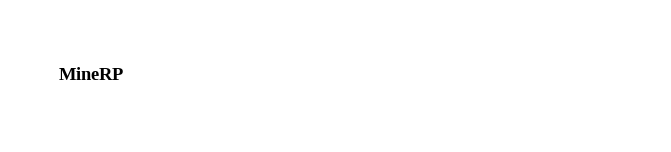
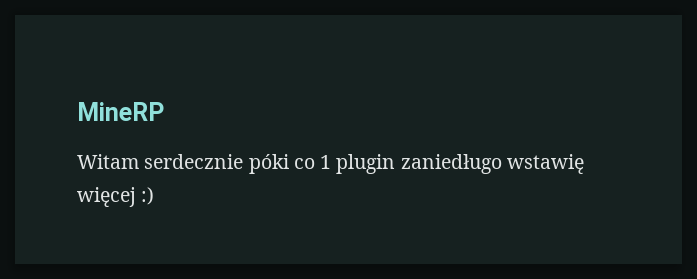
(123, 73) none -> [77,154,584,174] [77,187,155,207] // Witam serdecznie póki co 1 plugin zaniedługo wstawię więcej :)

